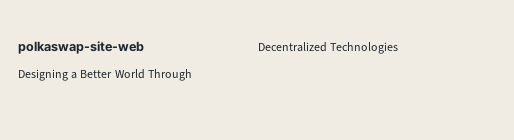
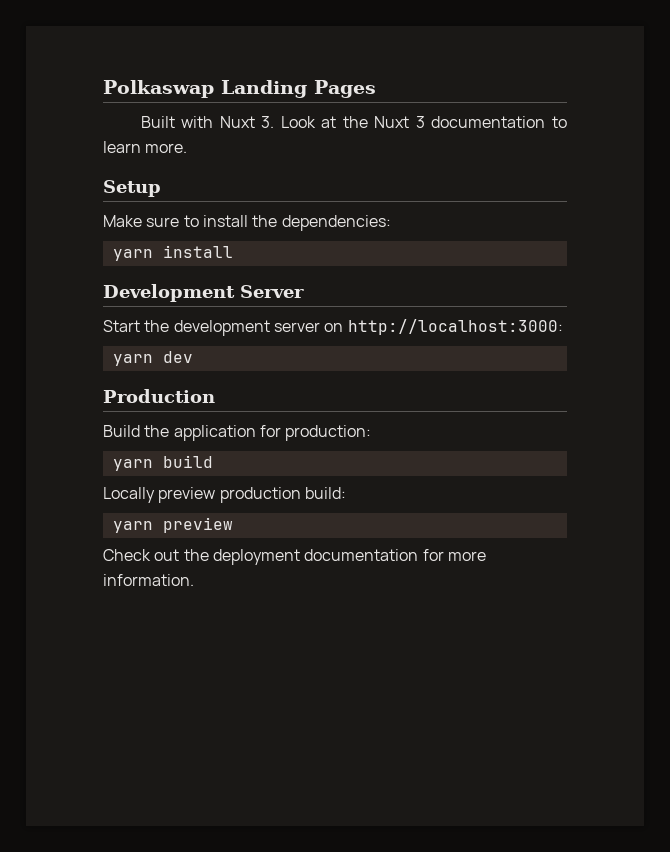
[18,41,144,54] [18,69,192,81] [258,42,399,54] polkaswap-site-web // Designing a Better World Through Decentralized Technologies -> [103,80,376,98] [140,116,567,128] [103,141,188,153] [103,180,161,197] [103,215,391,231] [112,245,233,261] [103,284,304,302] [103,319,563,336] [112,351,193,366] [103,389,215,403] [103,425,372,441] [112,455,213,471] [103,487,346,503] [112,517,233,533] [103,549,486,565] [103,574,194,586] Polkaswap Landing Pages // Built with Nuxt 3. Look at the Nuxt 3 documentation to learn more. // Setup // Make sure to install the dependencies: // yarn install // Development Server // Start the development server on http://localhost:3000: // yarn dev // Production // Build the application for production: // yarn build // Locally preview production build: // yarn preview // Check out the deployment documentation for more information.

